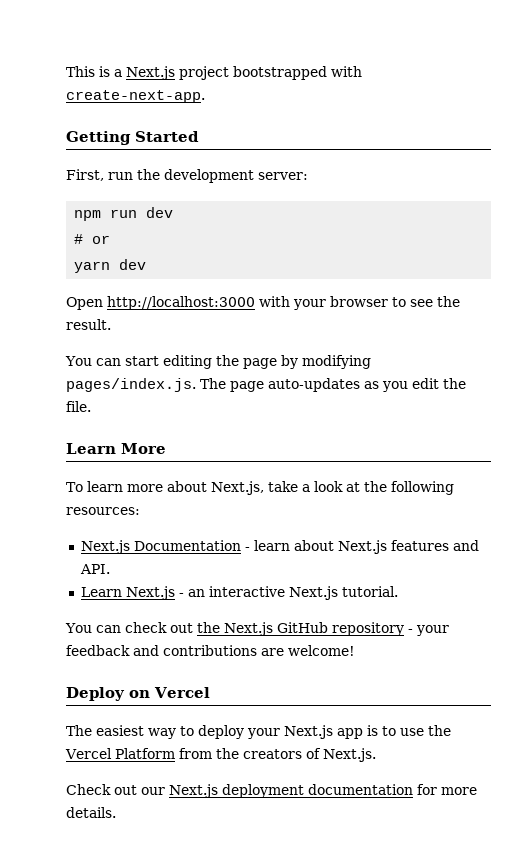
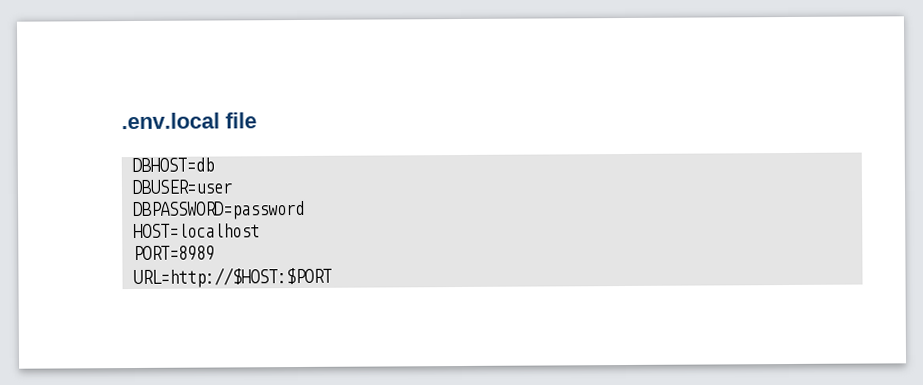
[66,66,362,80] [66,90,205,103] [66,131,199,145] [66,169,308,183] [74,207,174,221] [74,234,111,244] [74,259,147,273] [66,296,460,310] [66,319,111,330] [65,355,371,369] [66,378,466,392] [66,401,91,412] [66,443,166,454] [66,481,454,495] [66,507,140,515] [80,540,479,554] [79,564,110,574] [80,586,398,600] [65,622,449,636] [66,645,355,656] [66,687,210,701] [66,725,451,739] [65,748,376,762] [66,784,477,798] [66,807,116,818] This is a Next.js project bootstrapped with create-next-app. // Getting Started // First, run the development server: // npm run dev // # or // yarn dev // Open http://localhost:3000 with your browser to see the result. // You can start editing the page by modifying pages/index.js. The page auto-updates as you edit the file. // Learn More // To learn more about Next.js, take a look at the following resources: // Next.js Documentation - learn about Next.js features and API. // Learn Next.js - an interactive Next.js tutorial. // You can check out the Next.js GitHub repository - your feedback and contributions are welcome! // Deploy on Vercel // The easiest way to deploy your Next.js app is to use the Vercel Platform from the creators of Next.js. // Check out our Next.js deployment documentation for more details. -> [121,112,257,130] [132,157,215,173] [132,179,234,195] [133,200,306,221] [133,223,261,239] [133,245,216,262] [133,266,333,289] .env.local file // DBHOST=db // DBUSER=user // DBPASSWORD=password // HOST=localhost // PORT=8989 // URL=http://$HOST:$PORT

